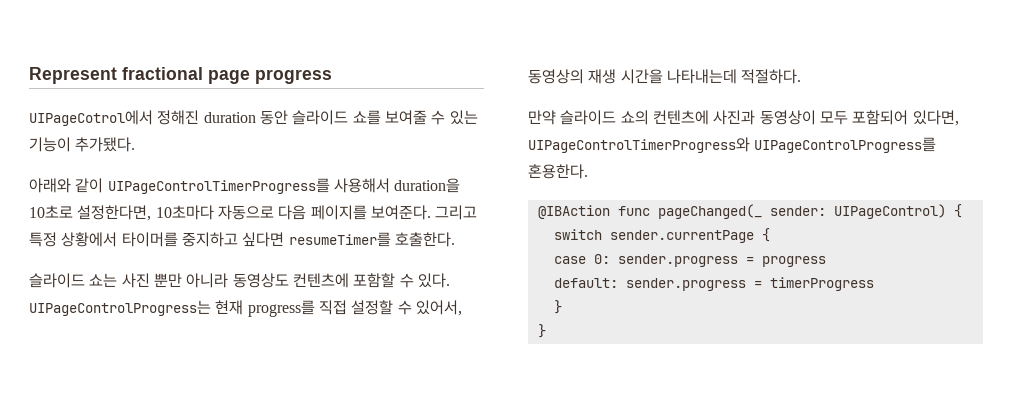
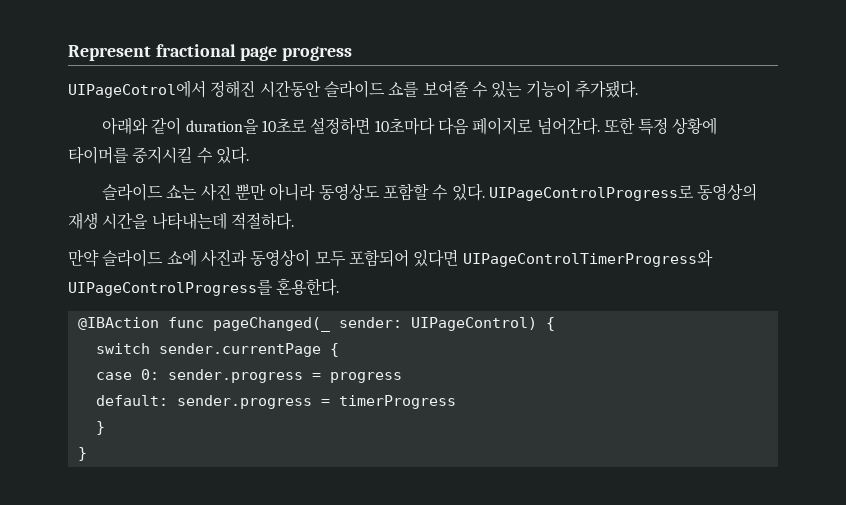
[203,110,288,125] duration 동안 -> [259,80,321,97] 시간동안
[107,178,461,194] [29,205,478,221] [29,232,455,247] UIPageControlTimerProgress를 사용해서 duration을 10초로 설정한다면, 10초마다 자동으로 다음 페이지를 보여준다. 그리고 특정 상황에서 타이머를 중지하고 싶다면 resumeTimer를 호출한다. -> [185,117,718,135] [68,146,249,164] duration을 10초로 설정하면 10초마다 다음 페이지로 넘어간다. 또한 특정 상황에 타이머를 중지시킬 수 있다.
[292,273,349,288] 컨텐츠에 -> (380, 191) none
[29,300,462,317] UIPageControlProgress는 현재 progress를 직접 설정할 수 있어서, -> [488,185,694,201] UIPageControlProgress로
[620,110,709,125] 쇼의 컨텐츠에 -> [166,249,197,267] 쇼에
[912,110,959,126] 있다면, -> [413,249,459,267] 있다면

